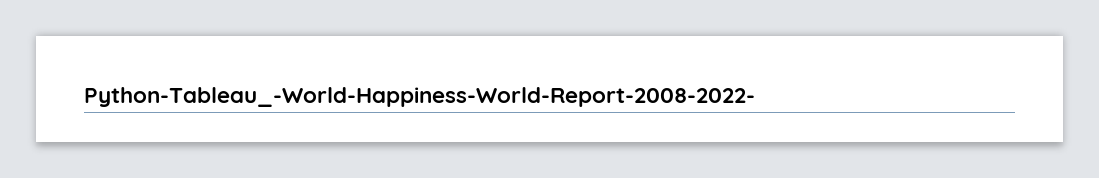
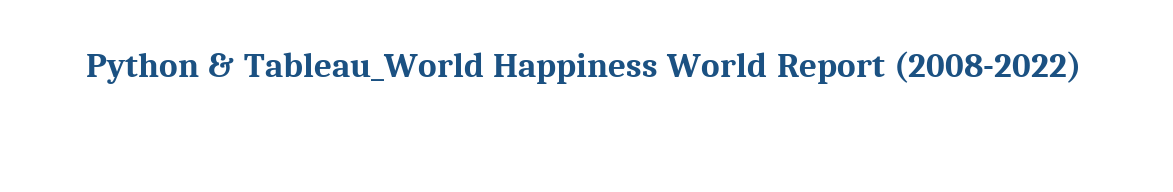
[84,87,755,107] Python-Tableau_-World-Happiness-World-Report-2008-2022- -> [86,51,1081,84] Python & Tableau_World Happiness World Report (2008-2022)

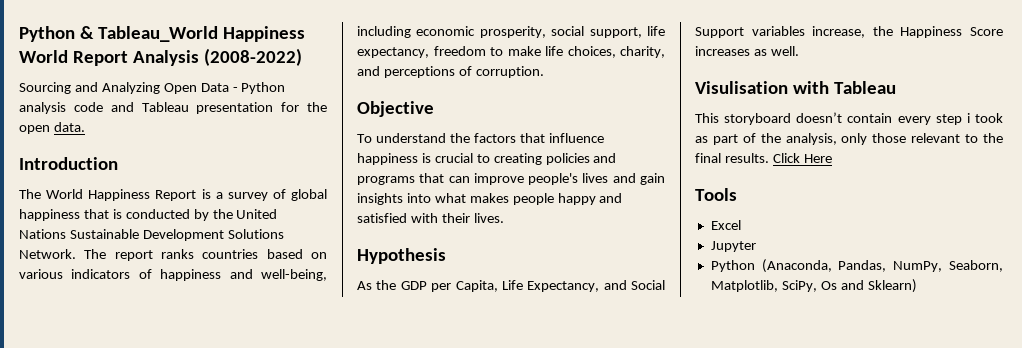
(885, 69) none -> [132,50,199,66] Analysis
(1081, 67) none -> [19,82,286,94] [19,102,327,114] [19,122,85,134] [19,157,118,170] [19,189,327,201] [19,209,278,221] [19,229,284,241] [19,249,327,261] [19,269,327,281] [357,26,665,38] [357,46,665,58] [357,66,544,78] [357,101,434,117] [357,133,604,143] [357,153,617,165] [357,173,665,185] [357,193,623,205] [357,213,504,223] [357,248,446,264] [357,280,665,292] [695,26,1003,38] [695,46,799,56] [695,81,896,94] [695,112,1003,125] [695,133,1003,145] [695,153,832,163] [695,188,737,201] [710,220,741,230] [710,241,756,252] [710,259,1003,273] [710,279,917,293] // Sourcing and Analyzing Open Data - Python analysis code and Tableau presentation for the open data. // Introduction // The World Happiness Report is a survey of global happiness that is conducted by the United Nations Sustainable Development Solutions Network. The report ranks countries based on various indicators of happiness and well-being, including economic prosperity, social support, life expectancy, freedom to make life choices, charity, and perceptions of corruption. // Objective // To understand the factors that influence happiness is crucial to creating policies and programs that can improve people's lives and gain insights into what makes people happy and satisfied with their lives. // Hypothesis // As the GDP per Capita, Life Expectancy, and Social Support variables increase, the Happiness Score increases as well. // Visulisation with Tableau // This storyboard doesn’t contain every step i took as part of the analysis, only those relevant to the final results. Click Here // Tools // Excel // Jupyter // Python (Anaconda, Pandas, NumPy, Seaborn, Matplotlib, SciPy, Os and Sklearn)

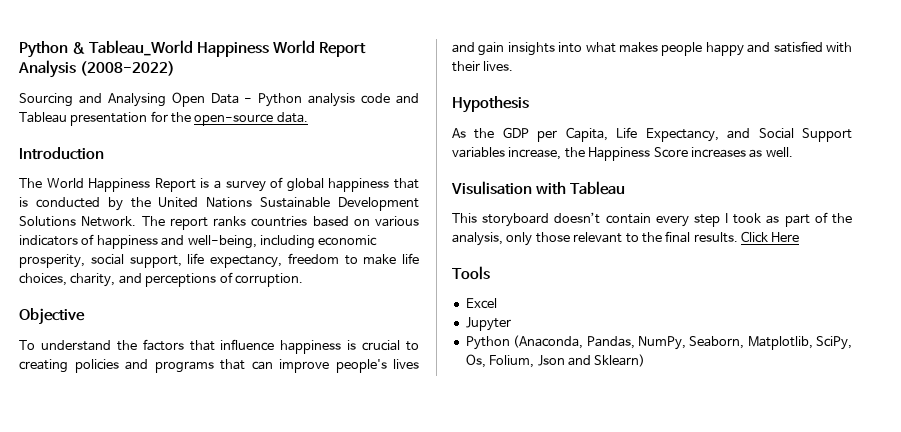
[101,82,160,94] Analyzing -> [107,93,166,107] Analysing
[19,125,50,134] open -> [194,114,274,126] open-source
[966,113,970,123] i -> [725,213,729,223] I
[820,281,837,290] Os -> [465,354,565,368] Os, Folium, Json

